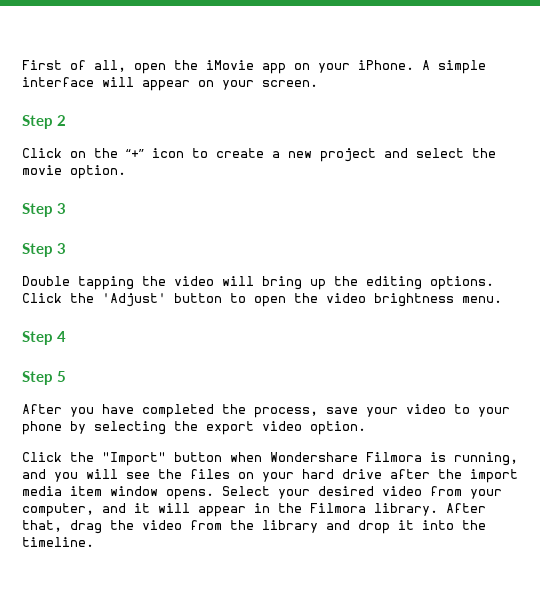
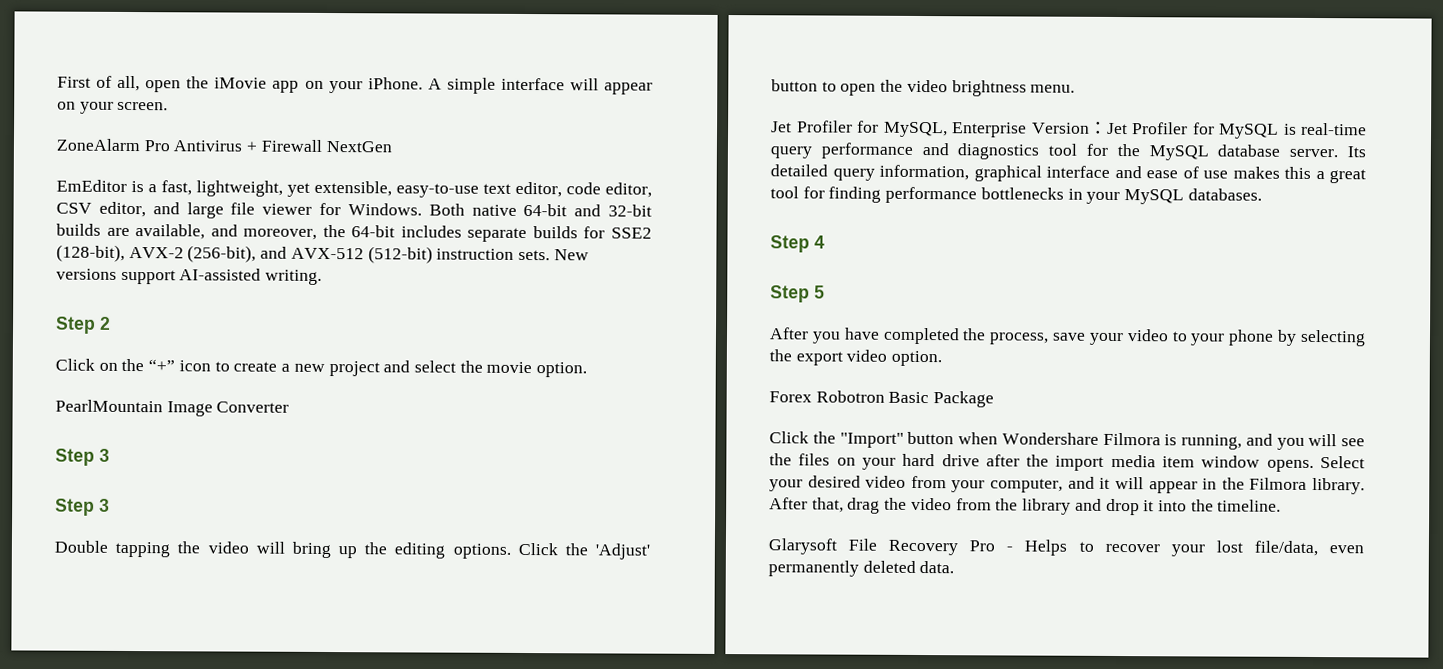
(318, 83) none -> [56,138,392,153] [56,179,652,198] [56,201,652,219] [56,223,652,243] [56,244,589,264] [56,268,323,285] // ZoneAlarm Pro Antivirus + Firewall NextGen // EmEditor is a fast, lightweight, yet extensible, easy-to-use text editor, code editor, CSV editor, and large file viewer for Windows. Both native 64-bit and 32-bit builds are available, and moreover, the 64-bit includes separate builds for SSE2 (128-bit), AVX-2 (256-bit), and AVX-512 (512-bit) instruction sets. New versions support AI-assisted writing.
(126, 172) none -> [55,399,290,417] // PearlMountain Image Converter
(502, 299) none -> [771,120,1367,139] [770,142,1366,161] [770,164,1366,184] [770,186,1262,205] // Jet Profiler for MySQL, Enterprise Version：Jet Profiler for MySQL is real-time query performance and diagnostics tool for the MySQL database server. Its detailed query information, graphical interface and ease of use makes this a great tool for finding performance bottlenecks in your MySQL databases.
(366, 428) none -> [769,390,995,408] // Forex Robotron Basic Package
(94, 542) none -> [768,538,1364,557] [768,560,955,577] // Glarysoft File Recovery Pro - Helps to recover your lost file/data, even permanently deleted data.

